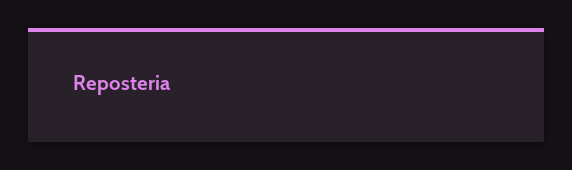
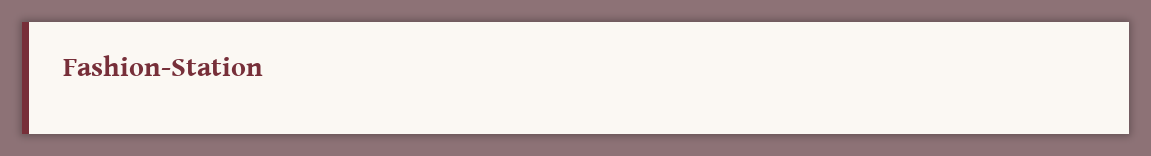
[73,75,170,95] Reposteria -> [63,55,263,76] Fashion-Station

